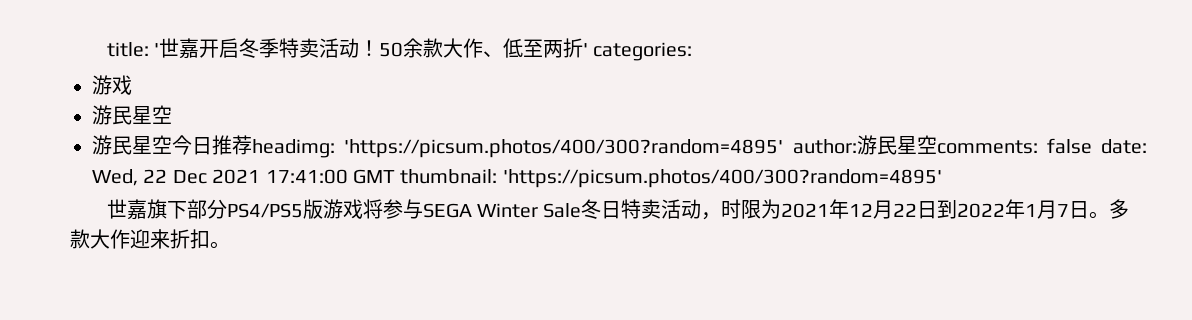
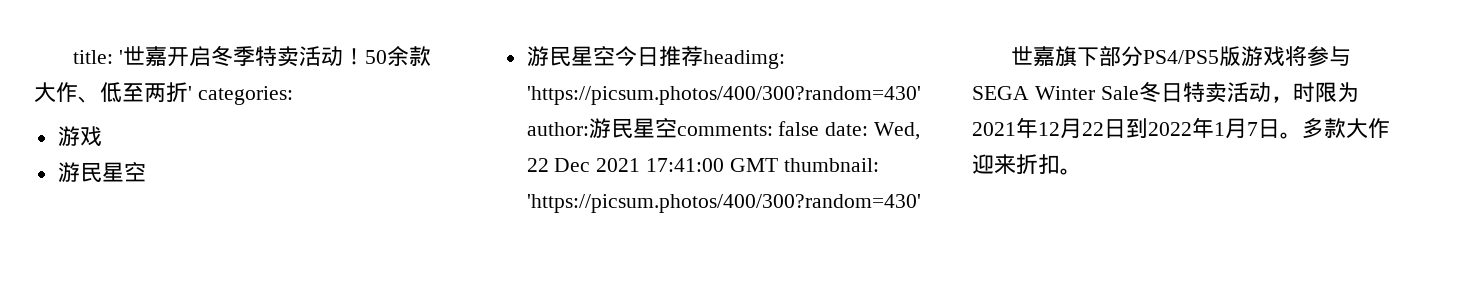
[344,139,784,158] 'https://picsum.photos/400/300?random=4895' -> [526,86,921,105] 'https://picsum.photos/400/300?random=430'
[502,169,942,188] 'https://picsum.photos/400/300?random=4895' -> [526,194,921,213] 'https://picsum.photos/400/300?random=430'

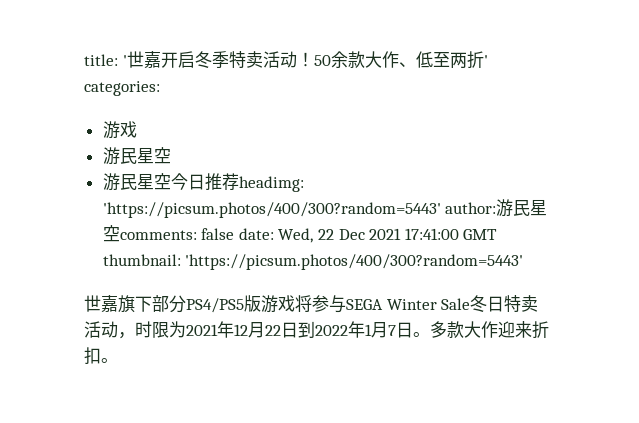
[526,86,921,105] 'https://picsum.photos/400/300?random=430' -> [102,202,441,218] 'https://picsum.photos/400/300?random=5443'
[526,194,921,213] 'https://picsum.photos/400/300?random=430' -> [185,254,524,270] 'https://picsum.photos/400/300?random=5443'

